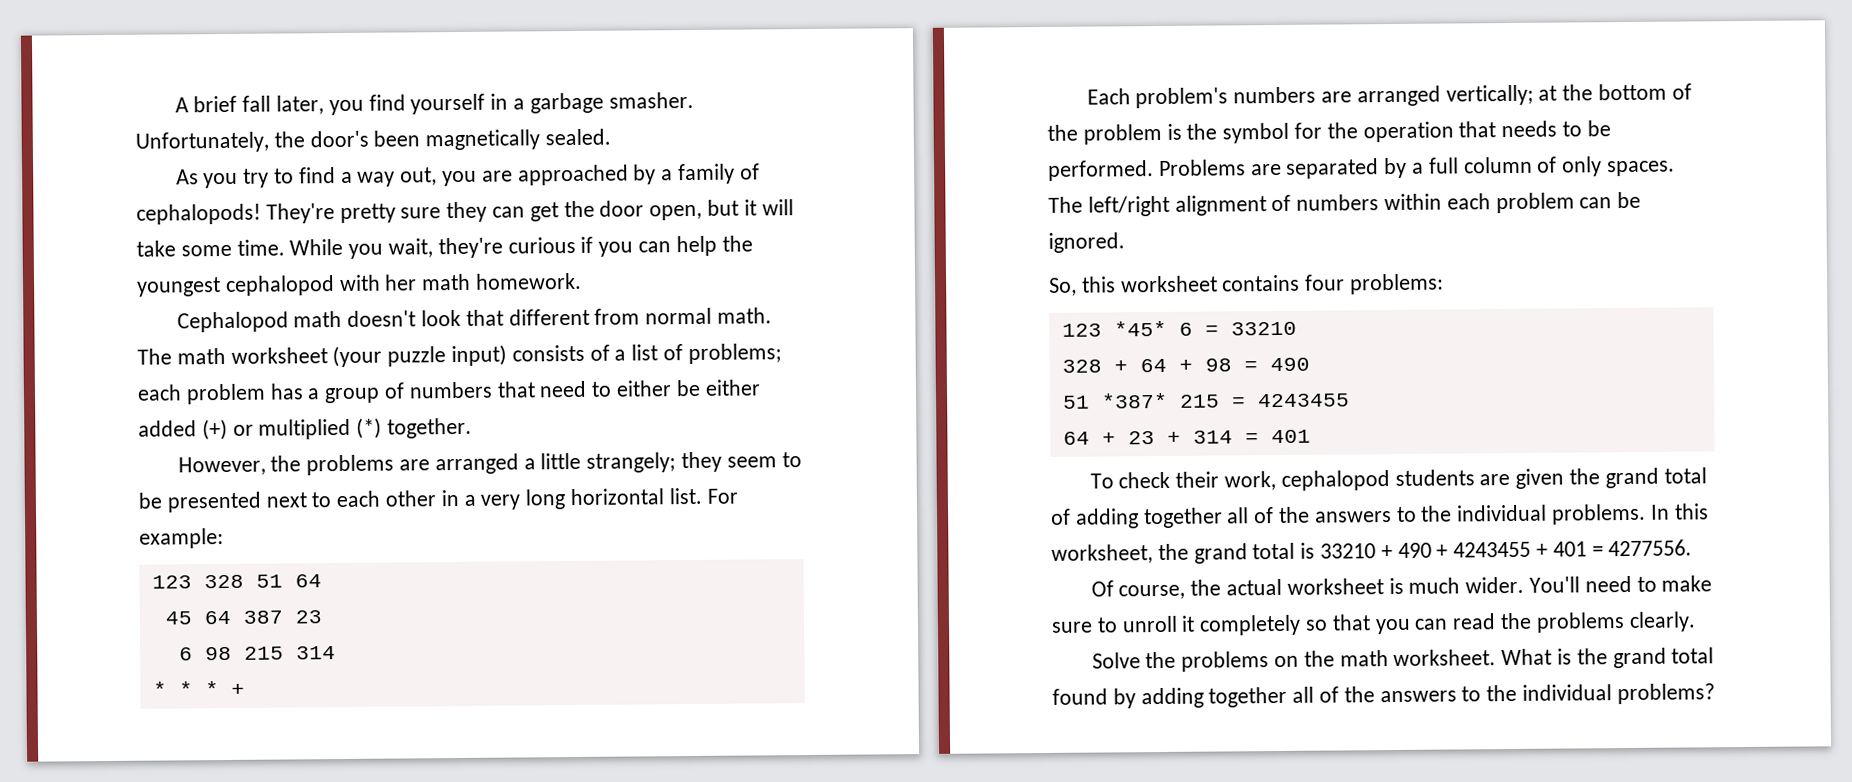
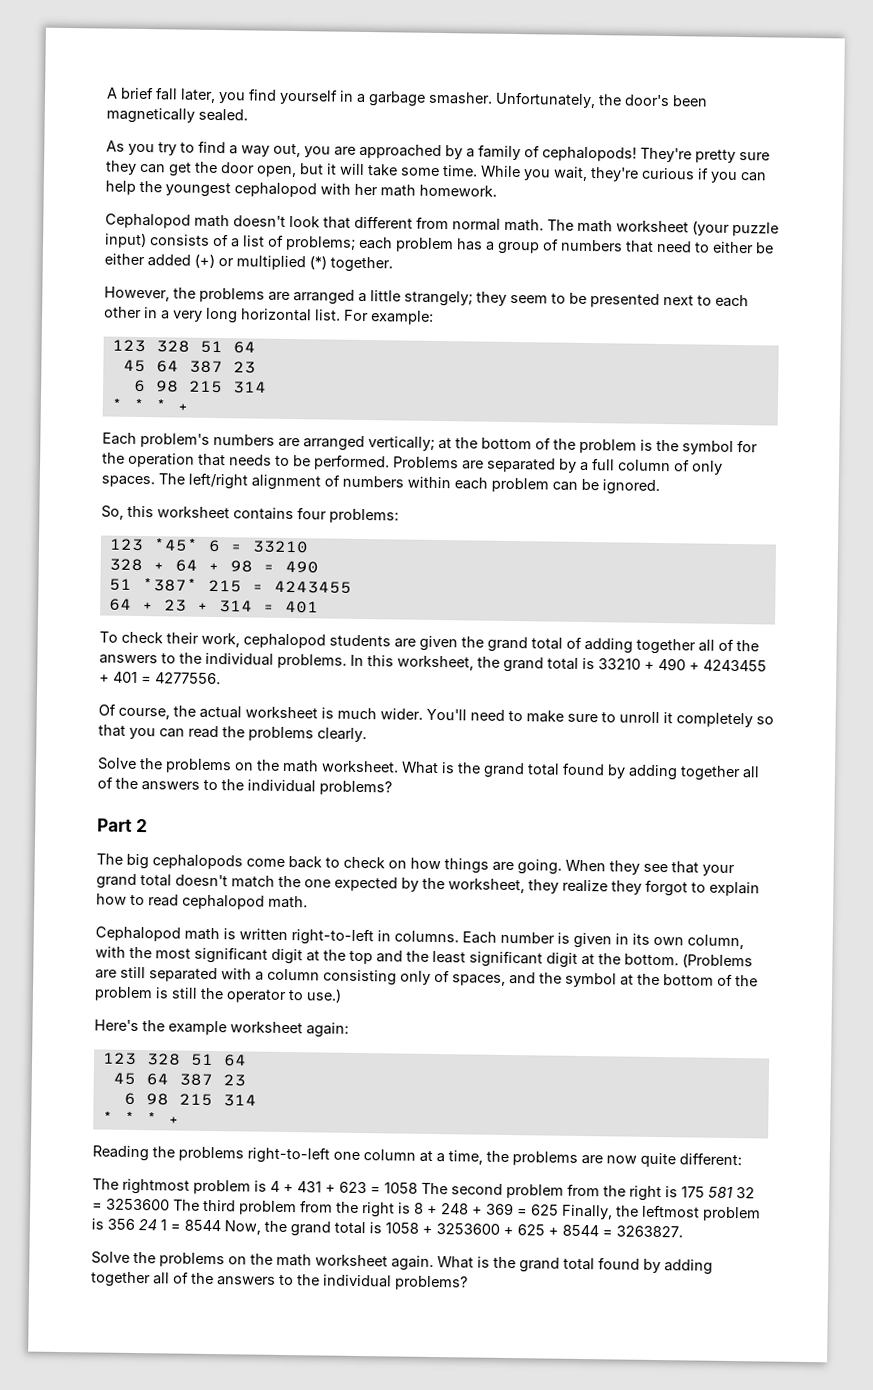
(1715, 694) none -> [97,818,148,833] [96,853,735,877] [96,873,760,897] [96,893,308,910] [95,926,744,950] [95,946,753,969] [95,966,758,988] [94,986,342,1004] [94,1019,349,1038] [102,1052,247,1067] [112,1072,246,1087] [123,1092,257,1107] [101,1111,180,1125] [92,1145,742,1168] [92,1178,755,1202] [92,1198,761,1222] [91,1218,683,1238] [91,1251,713,1275] [91,1271,468,1291] // Part 2 // The big cephalopods come back to check on how things are going. When they see that your grand total doesn't match the one expected by the worksheet, they realize they forgot to explain how to read cephalopod math. // Cephalopod math is written right-to-left in columns. Each number is given in its own column, with the most significant digit at the top and the least significant digit at the bottom. (Problems are still separated with a column consisting only of spaces, and the symbol at the bottom of the problem is still the operator to use.) // Here's the example worksheet again: // 123 328 51 64 // 45 64 387 23 // 6 98 215 314 // * * * + // Reading the problems right-to-left one column at a time, the problems are now quite different: // The rightmost problem is 4 + 431 + 623 = 1058 The second problem from the right is 175 581 32 = 3253600 The third problem from the right is 8 + 248 + 369 = 625 Finally, the leftmost problem is 356 24 1 = 8544 Now, the grand total is 1058 + 3253600 + 625 + 8544 = 3263827. // Solve the problems on the math worksheet again. What is the grand total found by adding together all of the answers to the individual problems?

